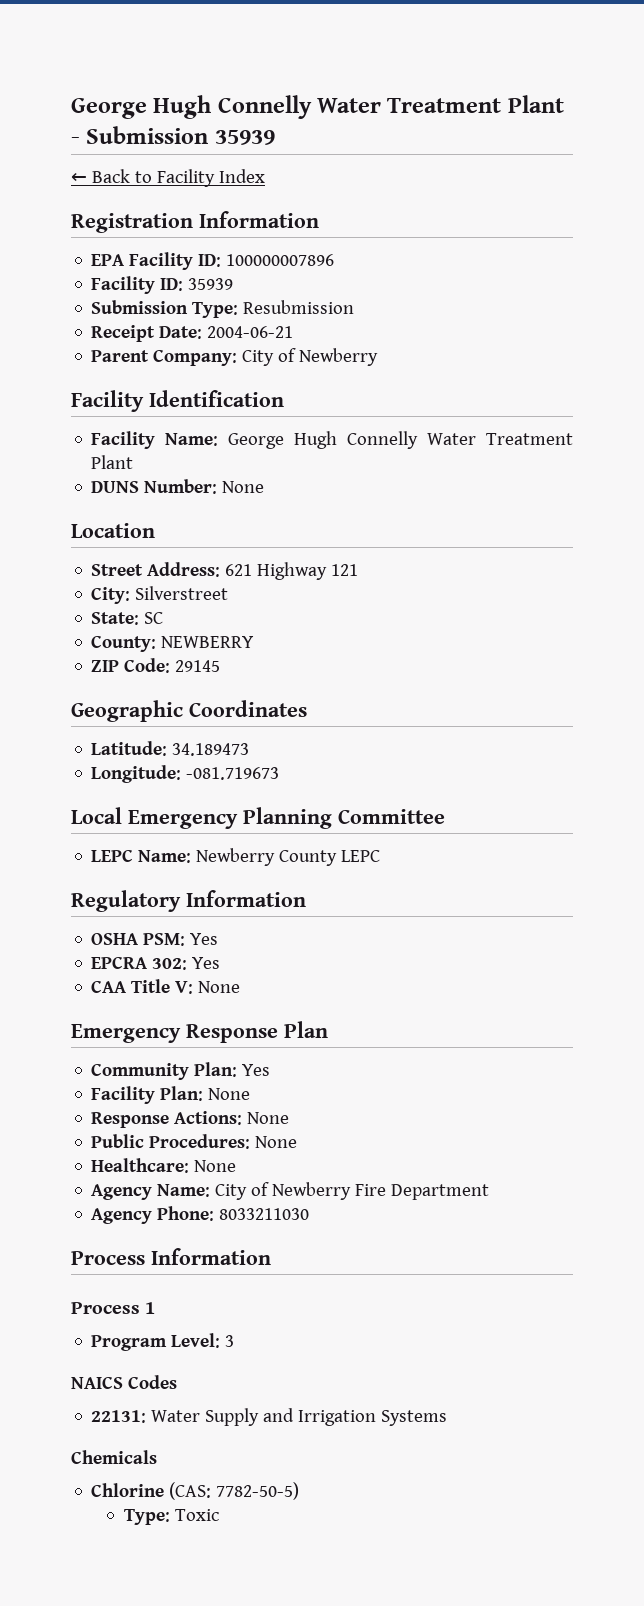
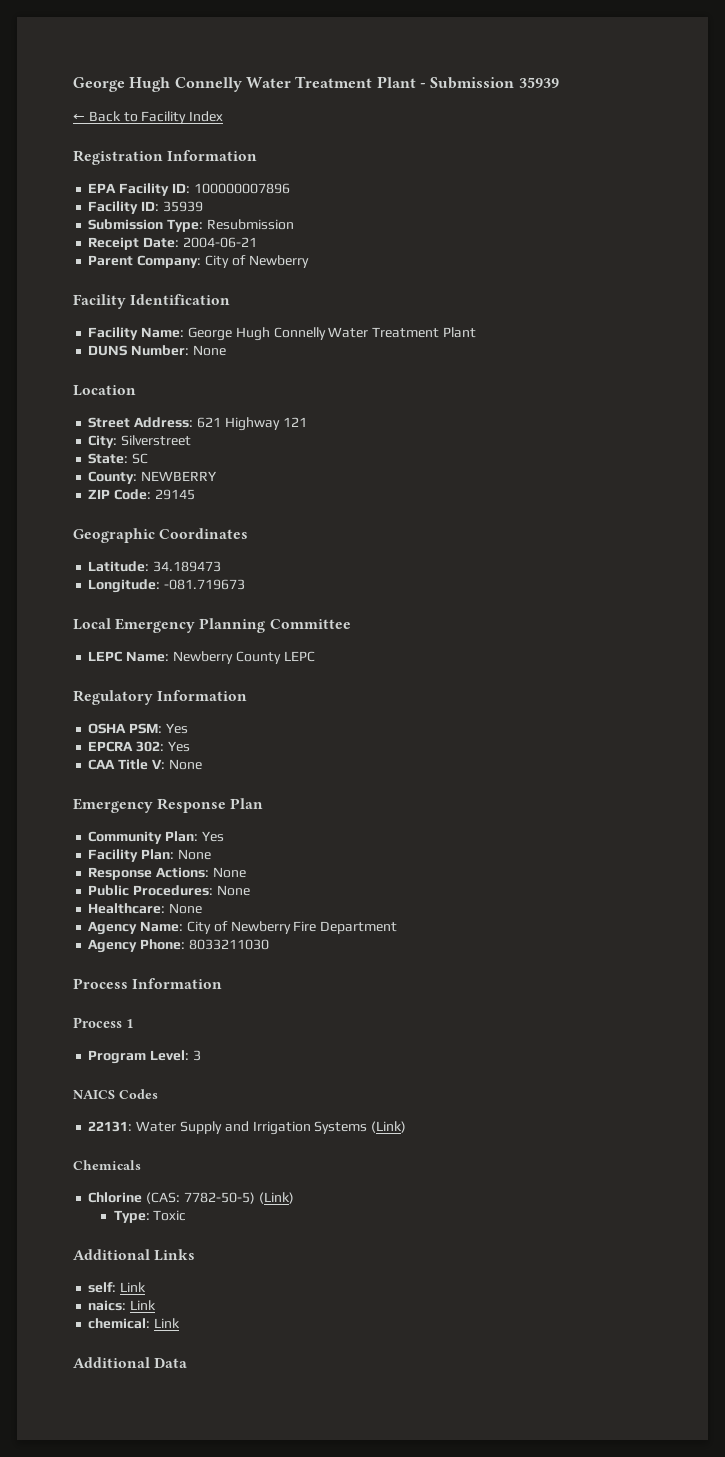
(448, 1418) none -> [371,1121,407,1133] (Link)
(300, 1491) none -> [258,1192,294,1204] (Link)
(220, 1515) none -> [73,1249,196,1261] [88,1282,147,1293] [88,1300,157,1311] [88,1318,181,1329] [73,1357,188,1368] // Additional Links // self: Link // naics: Link // chemical: Link // Additional Data

